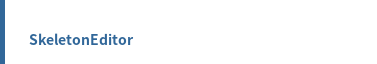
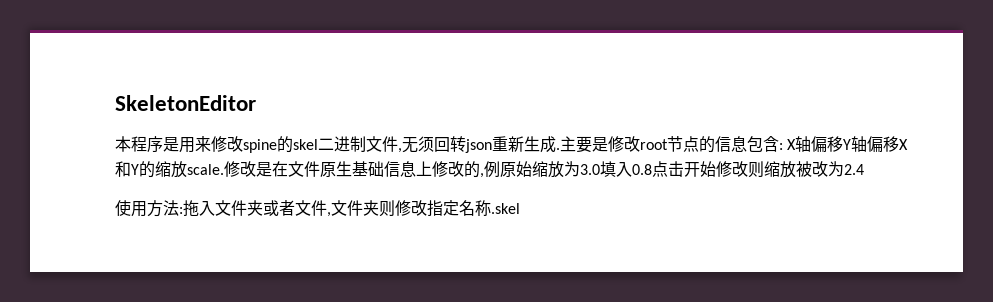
(134, 39) none -> [115,136,909,153] [115,161,864,178] [115,200,520,217] // 本程序是用来修改spine的skel二进制文件,无须回转json重新生成.主要是修改root节点的信息包含: X轴偏移Y轴偏移X和Y的缩放scale.修改是在文件原生基础信息上修改的,例原始缩放为3.0填入0.8点击开始修改则缩放被改为2.4 // 使用方法:拖入文件夹或者文件,文件夹则修改指定名称.skel

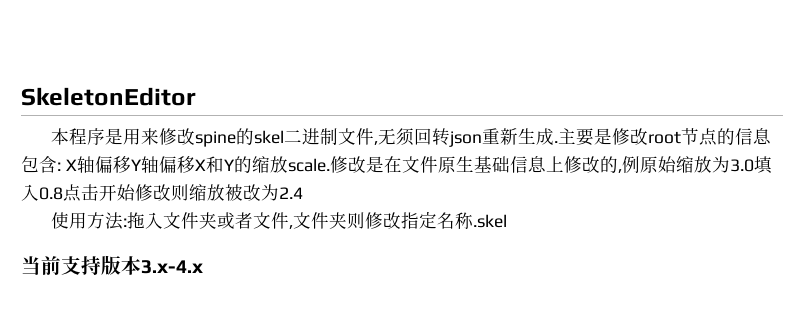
(520, 208) none -> [21,255,203,275] // 当前支持版本3.x-4.x

